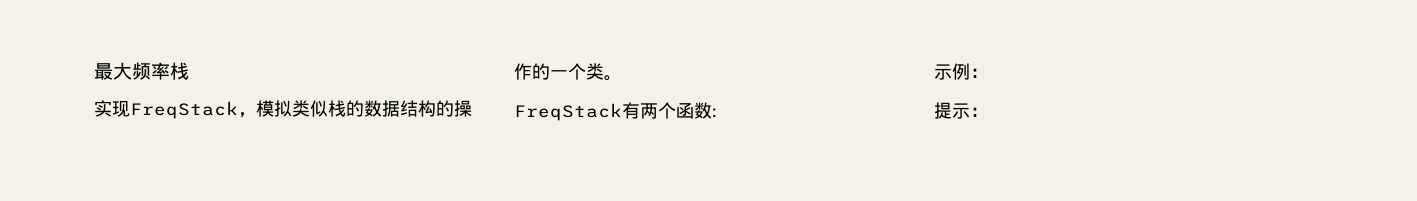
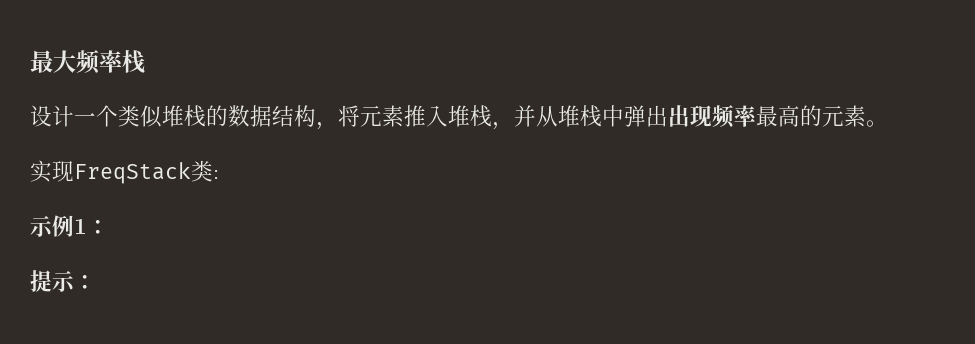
[94,100,472,119] [514,63,622,81] [514,102,712,121] 实现FreqStack，模拟类似栈的数据结构的操作的一个类。 // FreqStack有两个函数 -> [30,105,888,130] [30,160,213,184] 设计一个类似堆栈的数据结构，将元素推入堆栈，并从堆栈中弹出出现频率最高的元素。 // 实现FreqStack类
(970, 71) none -> [74,219,87,234] 1

